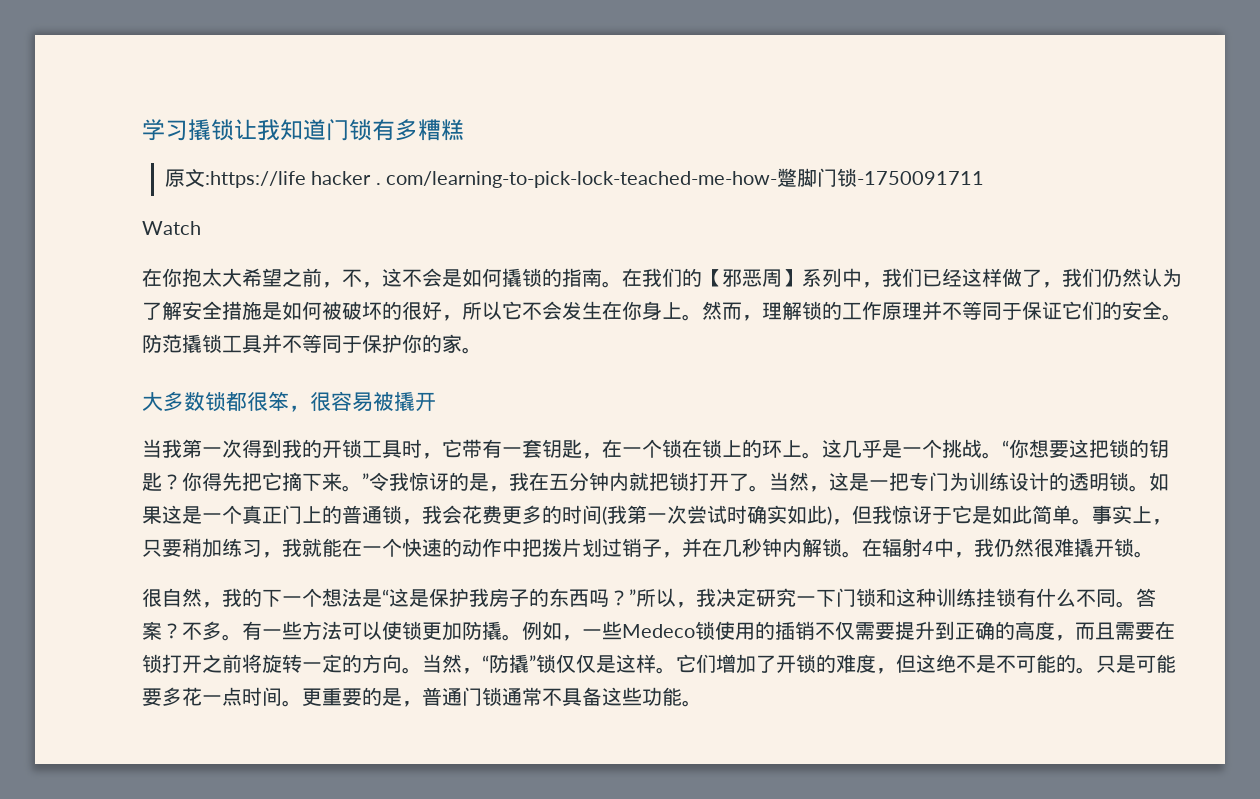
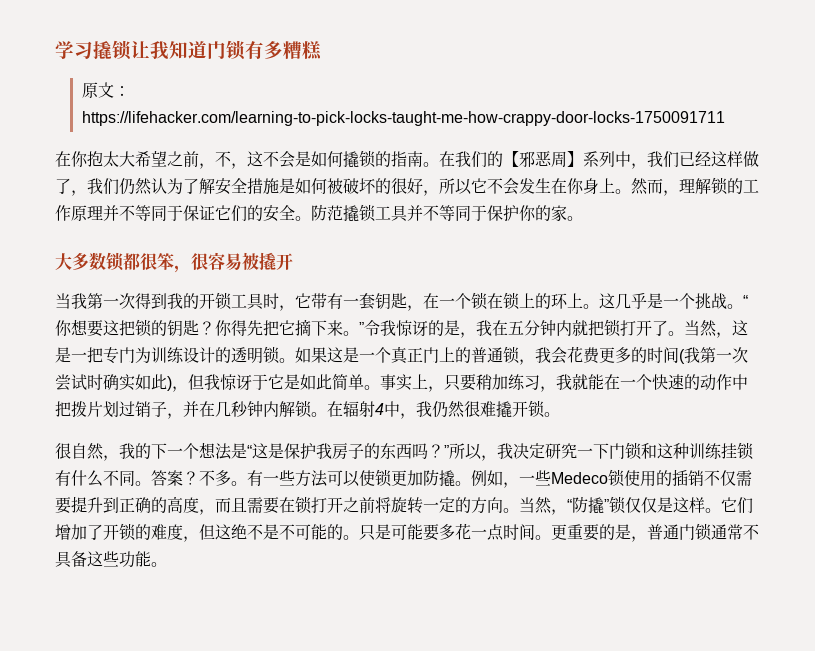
[204,168,984,188] [142,221,201,235] :https://life hacker . com/learning-to-pick-lock-teached-me-how-蹩脚门锁-1750091711 // Watch -> [113,86,130,96] [81,111,725,126] ：https://lifehacker.com/learning-to-pick-locks-taught-me-how-crappy-door-locks-1750091711

